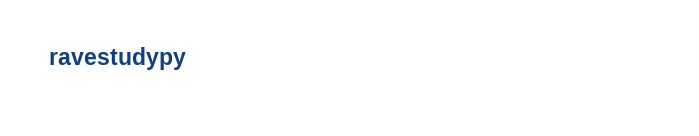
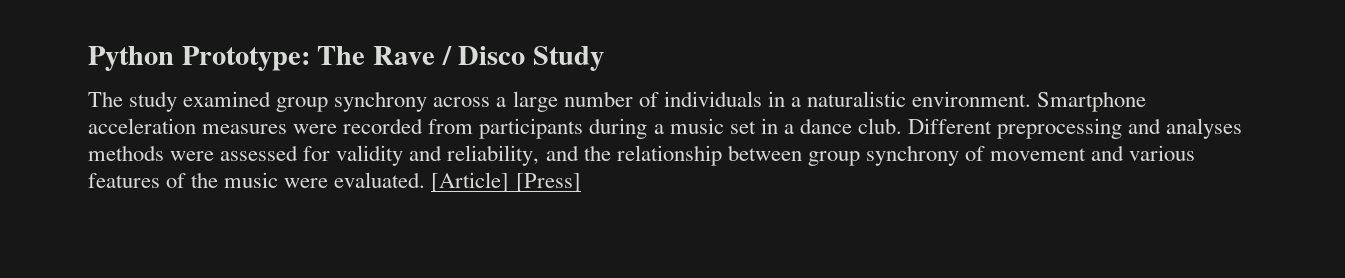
[49,47,186,70] ravestudypy -> [88,46,605,71] [88,91,1147,112] [88,118,1243,139] [88,145,1196,166] [88,172,581,192] Python Prototype: The Rave / Disco Study // The study examined group synchrony across a large number of individuals in a naturalistic environment. Smartphone acceleration measures were recorded from participants during a music set in a dance club. Different preprocessing and analyses methods were assessed for validity and reliability, and the relationship between group synchrony of movement and various features of the music were evaluated. [Article] [Press]

